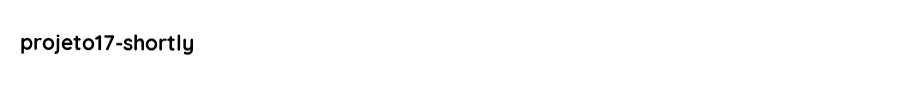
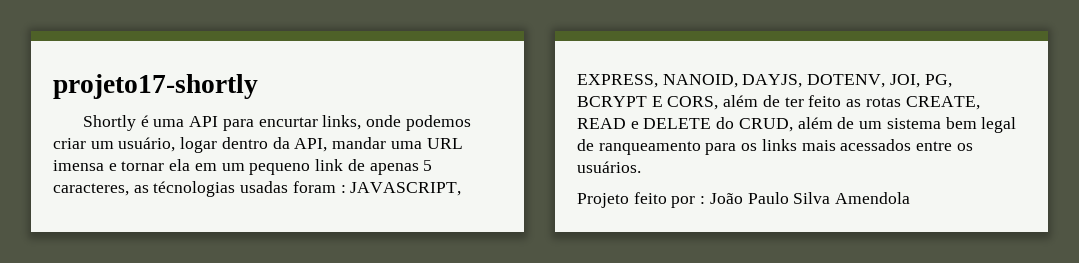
(195, 44) none -> [82,115,471,131] [53,137,463,153] [53,159,433,175] [53,181,462,197] [577,74,952,88] [577,95,980,110] [577,117,1017,133] [577,139,973,155] [577,161,641,173] [577,192,911,208] // Shortly é uma API para encurtar links, onde podemos criar um usuário, logar dentro da API, mandar uma URL imensa e tornar ela em um pequeno link de apenas 5 caracteres, as técnologias usadas foram : JAVASCRIPT, EXPRESS, NANOID, DAYJS, DOTENV, JOI, PG, BCRYPT E CORS, além de ter feito as rotas CREATE, READ e DELETE do CRUD, além de um sistema bem legal de ranqueamento para os links mais acessados entre os usuários. // Projeto feito por : João Paulo Silva Amendola

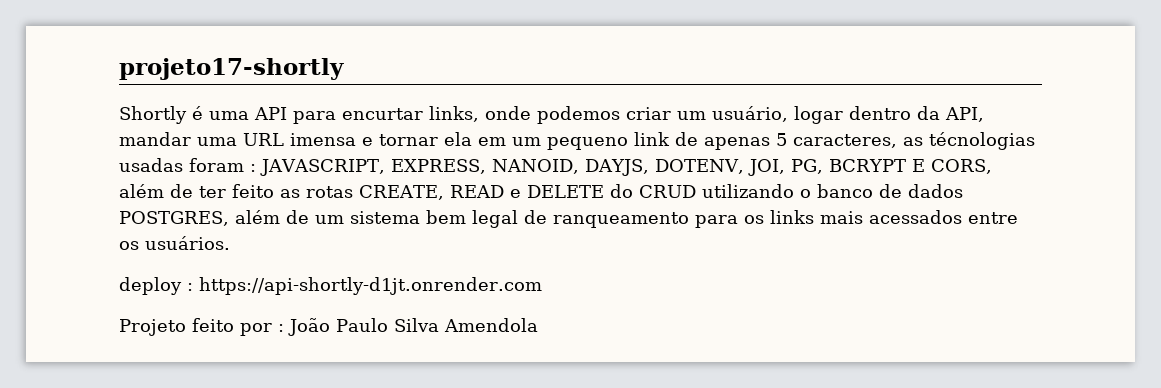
[738,118,793,132] CRUD, -> [638,184,963,198] [119,211,229,226] CRUD utilizando o banco de dados POSTGRES,
(641, 167) none -> [119,277,542,295] // deploy : https://api-shortly-d1jt.onrender.com

